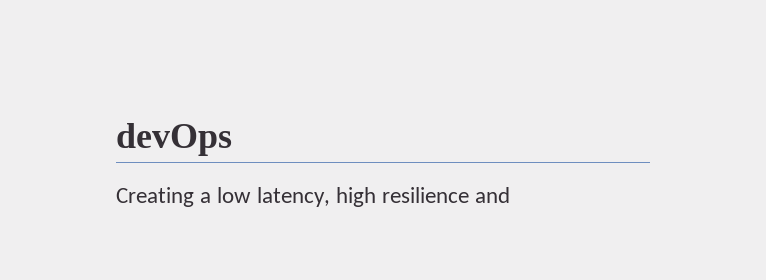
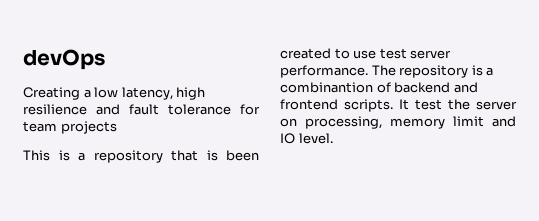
(511, 195) none -> [129,104,260,115] [23,121,117,134] [23,150,259,163] [280,48,452,59] [280,65,494,78] [280,82,478,93] [280,99,517,112] [280,116,516,129] [280,133,333,144] fault tolerance for team projects // This is a repository that is been created to use test server performance. The repository is a combinantion of backend and frontend scripts. It test the server on processing, memory limit and IO level.

